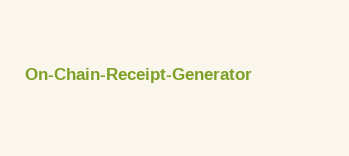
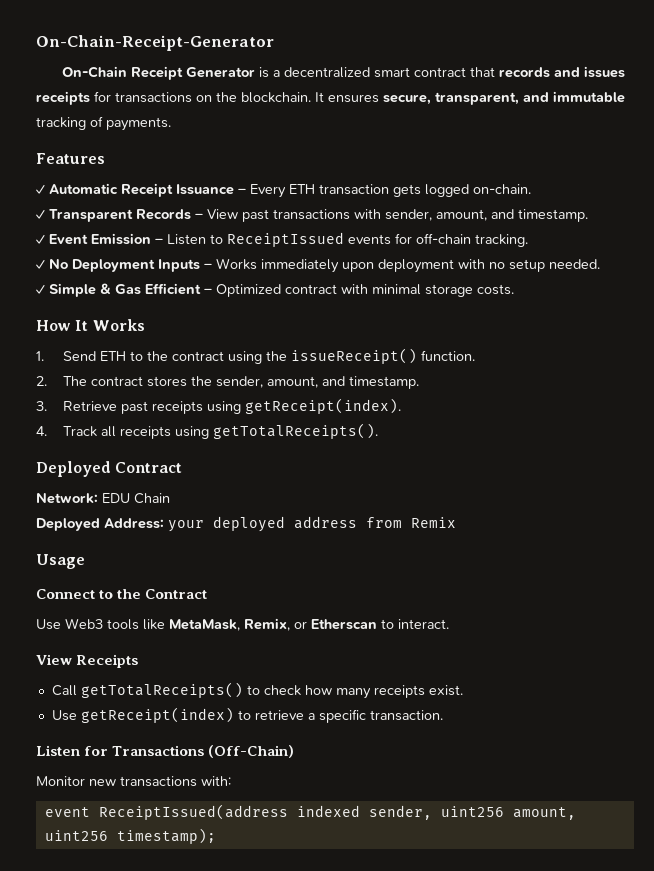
(252, 75) none -> [61,66,625,80] [36,91,625,105] [36,116,171,131] [36,153,105,164] [36,183,531,198] [36,209,588,222] [36,232,528,247] [36,258,600,273] [36,283,514,297] [36,319,145,331] [36,348,476,364] [36,376,420,389] [36,398,402,414] [36,423,379,439] [36,461,183,477] [36,493,170,504] [36,516,456,532] [36,554,85,569] [36,589,208,599] [36,618,449,631] [36,654,139,668] [51,682,463,699] [51,707,443,723] [36,745,295,758] [36,776,231,787] [44,804,576,820] [44,828,216,844] // On-Chain Receipt Generator is a decentralized smart contract that records and issues receipts for transactions on the blockchain. It ensures secure, transparent, and immutable tracking of payments. // Features // ✓ Automatic Receipt Issuance – Every ETH transaction gets logged on-chain. // ✓ Transparent Records – View past transactions with sender, amount, and timestamp. // ✓ Event Emission – Listen to ReceiptIssued events for off-chain tracking. // ✓ No Deployment Inputs – Works immediately upon deployment with no setup needed. // ✓ Simple & Gas Efficient – Optimized contract with minimal storage costs. // How It Works // 1. Send ETH to the contract using the issueReceipt() function. // 2. The contract stores the sender, amount, and timestamp. // 3. Retrieve past receipts using getReceipt(index). // 4. Track all receipts using getTotalReceipts(). // Deployed Contract // Network: EDU Chain // Deployed Address: your deployed address from Remix // Usage // Connect to the Contract // Use Web3 tools like MetaMask, Remix, or Etherscan to interact. // View Receipts // Call getTotalReceipts() to check how many receipts exist. // Use getReceipt(index) to retrieve a specific transaction. // Listen for Transactions (Off-Chain) // Monitor new transactions with: // event ReceiptIssued(address indexed sender, uint256 amount, uint256 timestamp);

